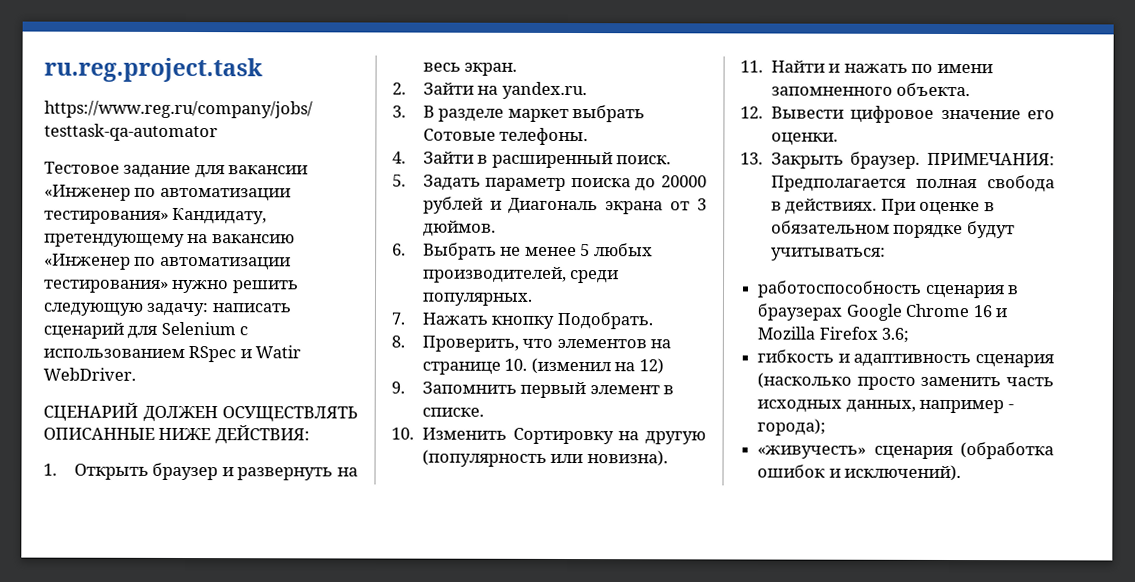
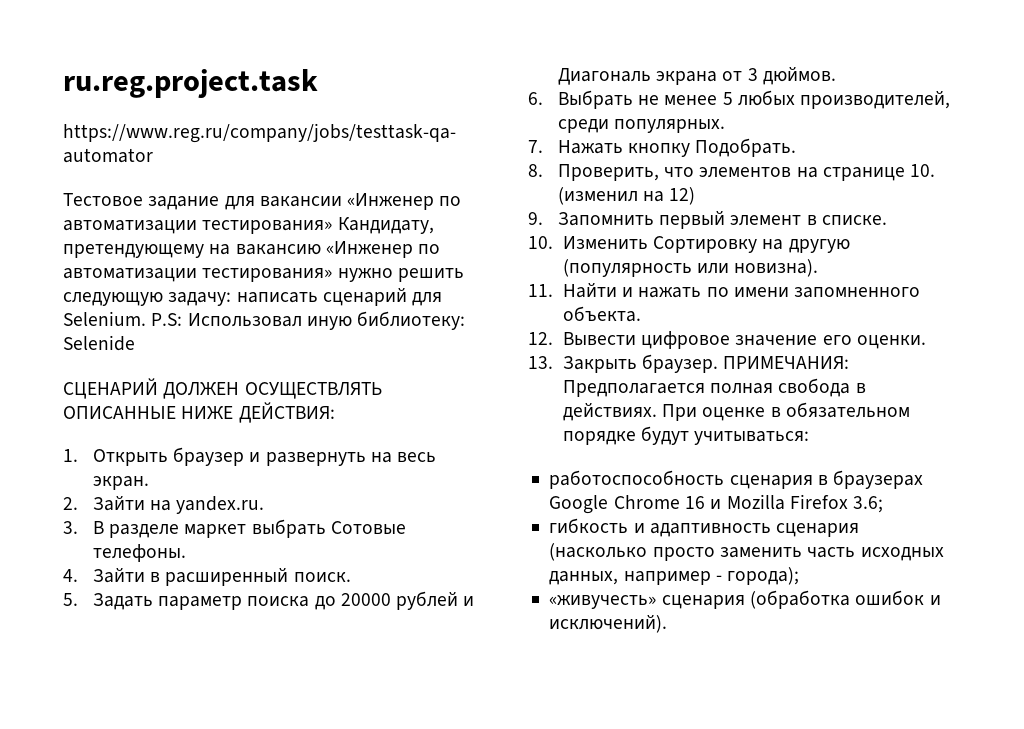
[160,321,249,336] [43,345,302,363] [43,367,136,381] Selenium c использованием RSpec и Watir WebDriver. -> [63,311,466,330] [63,335,135,351] Selenium. P.S: Использовал иную библиотеку: Selenide

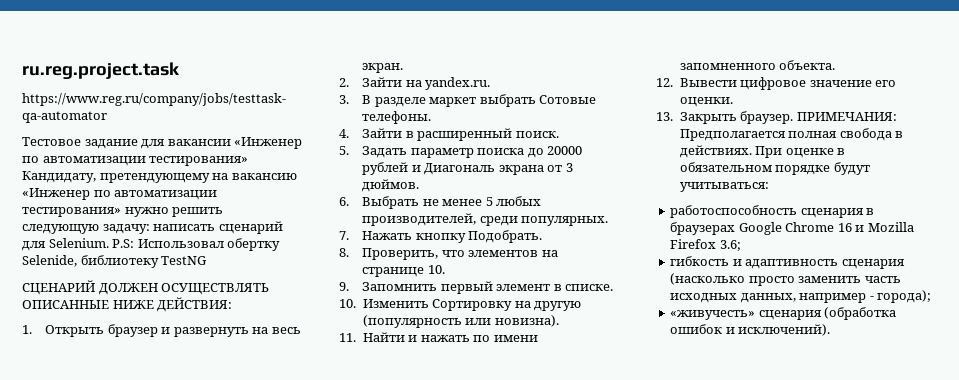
[306,311,466,330] [63,335,135,351] иную библиотеку: Selenide -> [227,238,281,251] [22,255,208,268] обертку Selenide, библиотеку TestNG
[557,187,696,205] (изменил на 12) -> (445, 269) none

